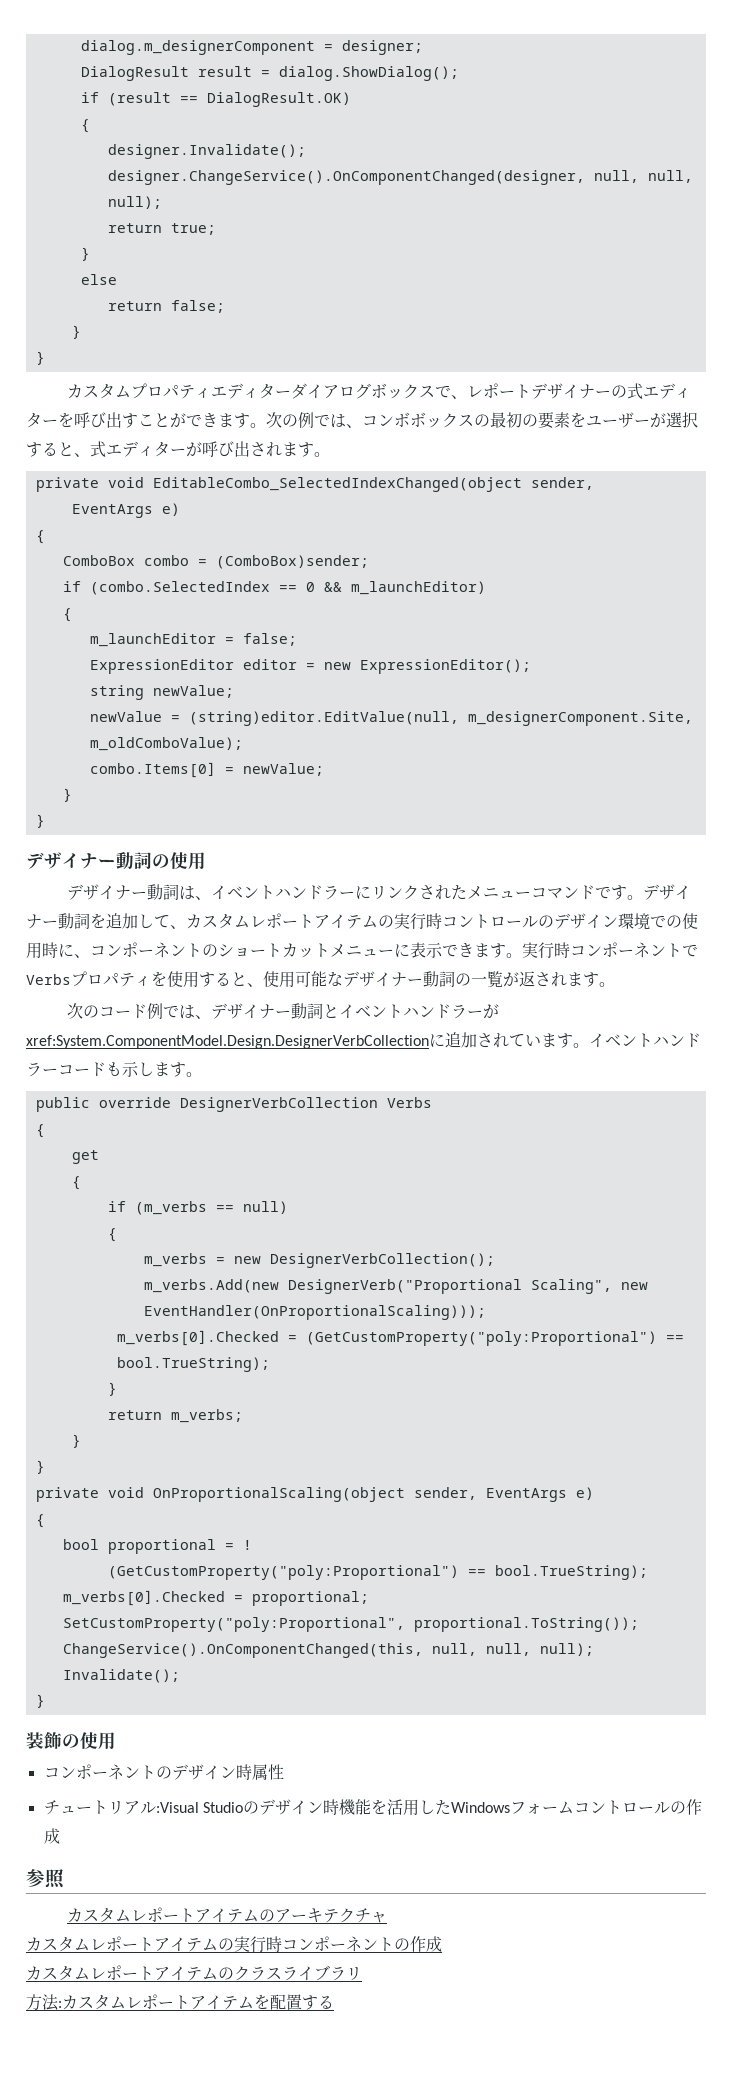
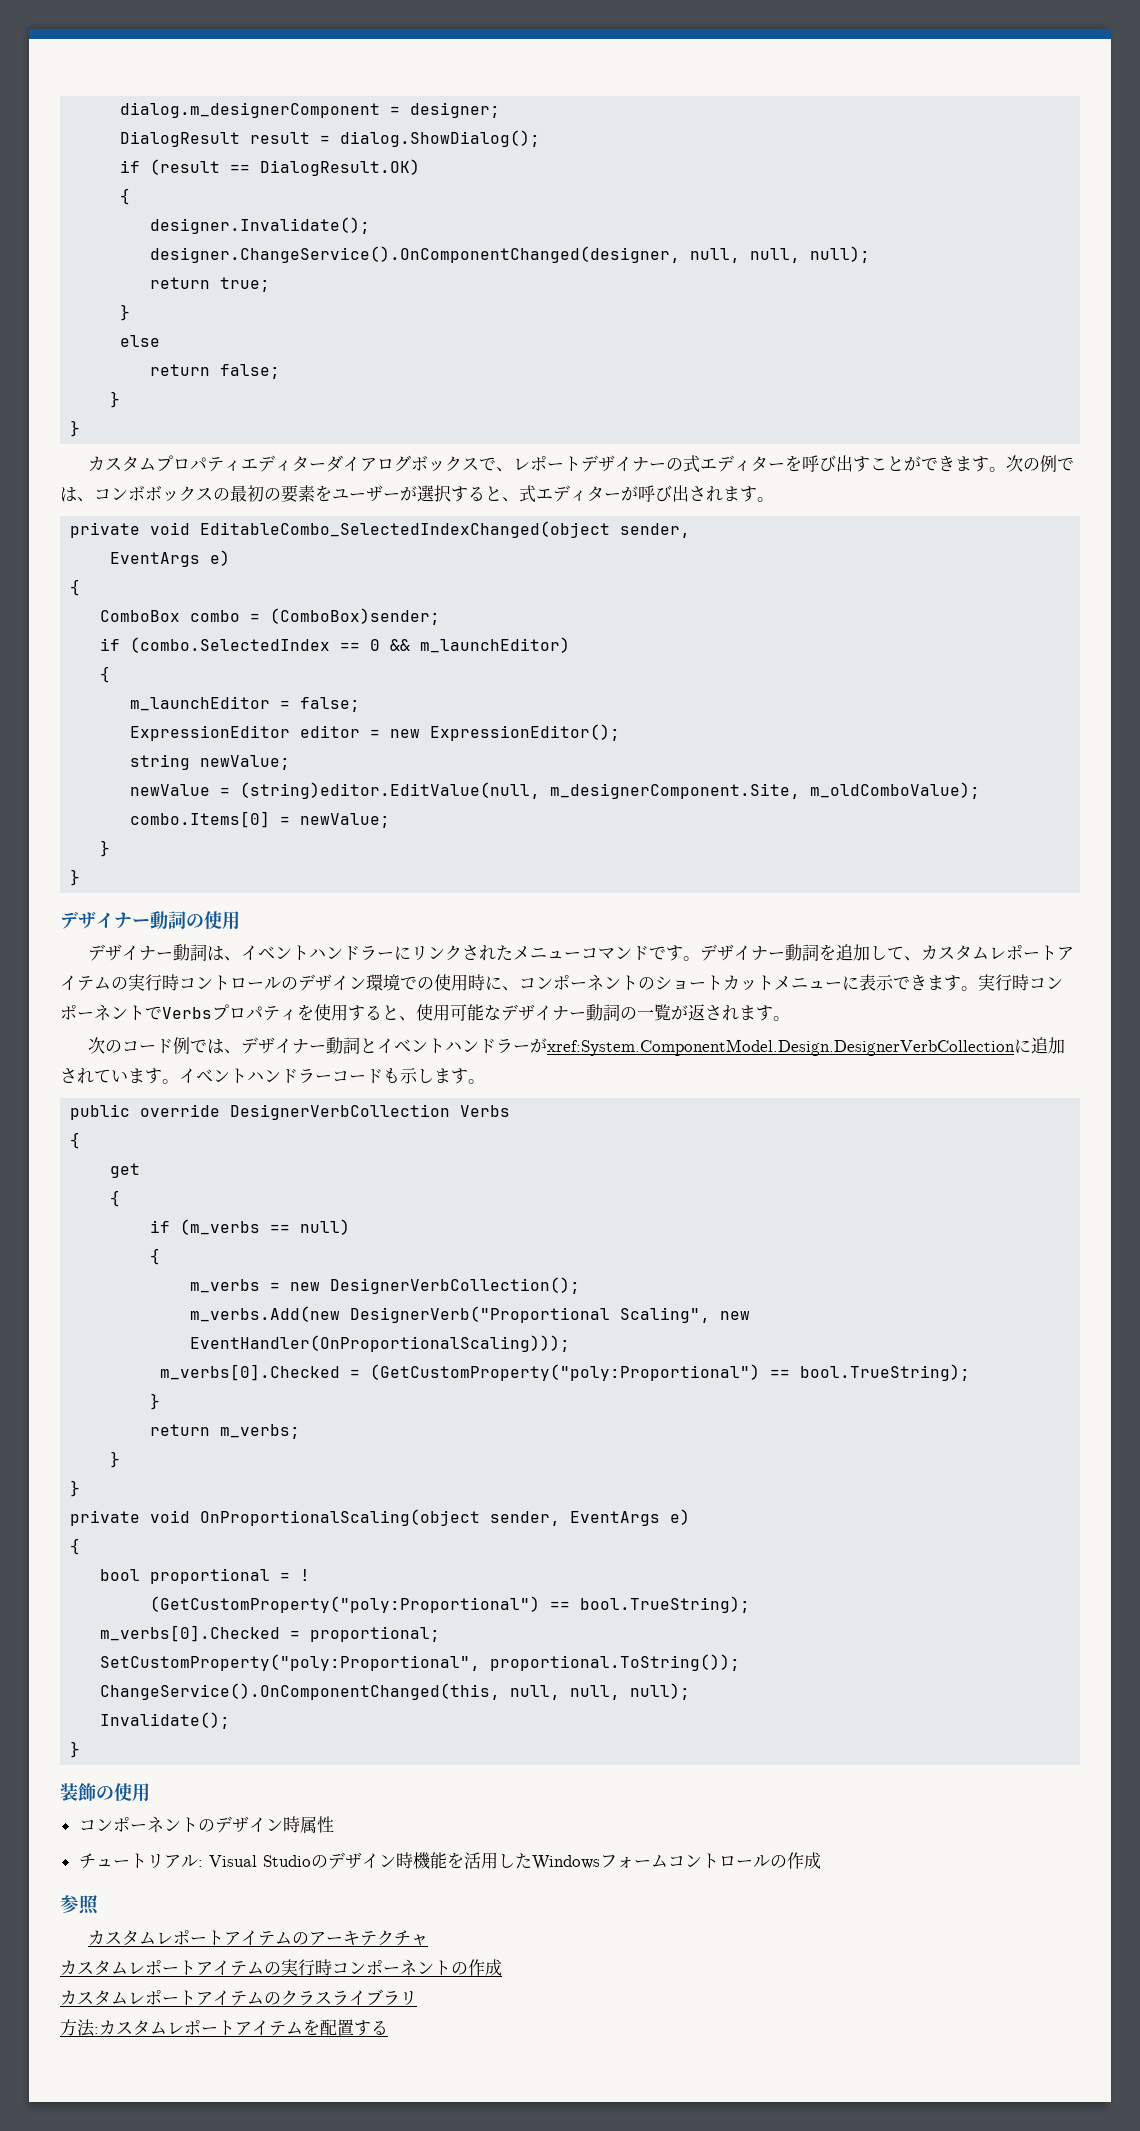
[155,1802,199,1813] :Visual -> [197,1855,257,1867] : Visual

